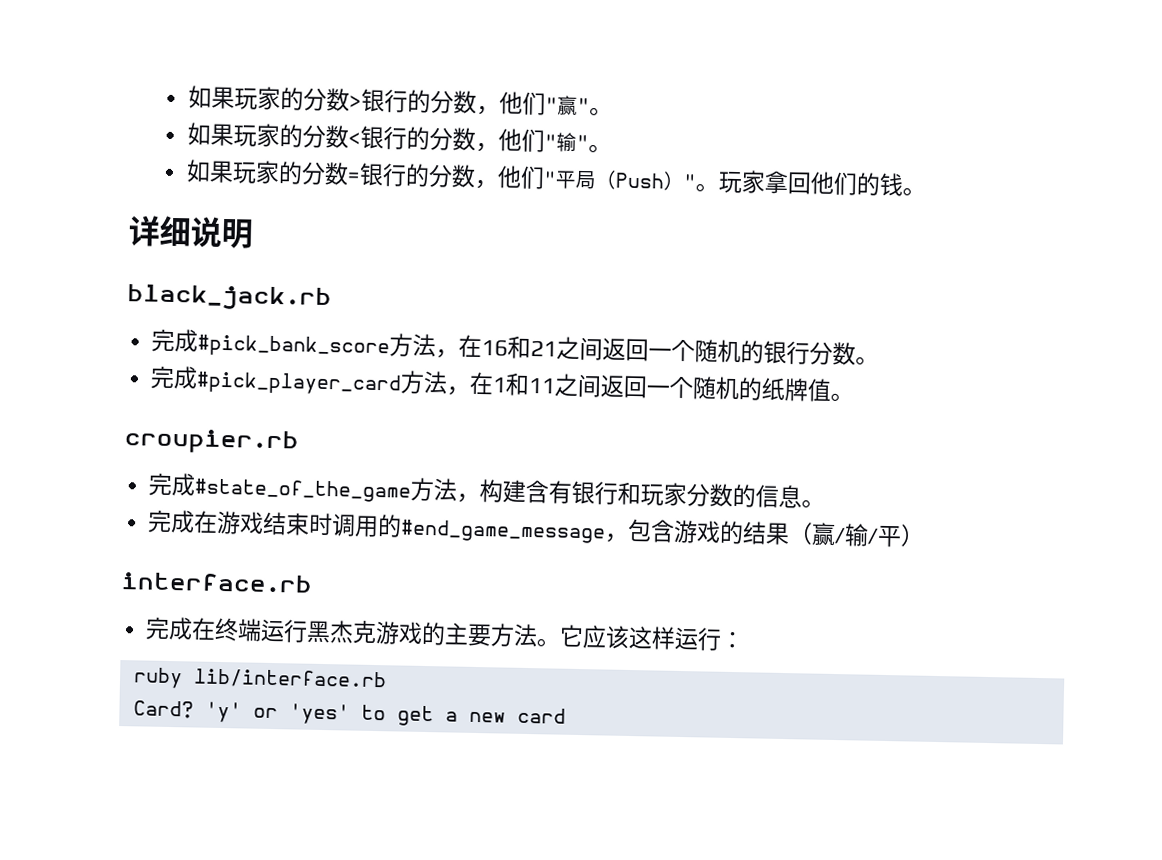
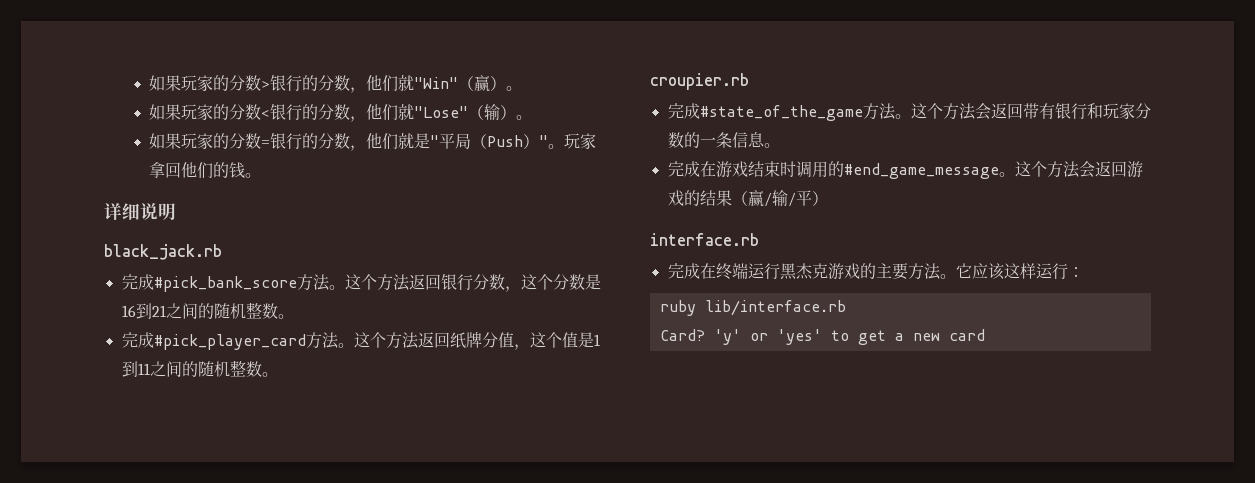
[544,95,590,116] "赢" -> [397,75,506,92] 就"Win"（赢）
[543,132,589,152] "输" -> [397,104,516,120] 就"Lose"（输）
(545, 177) none -> [397,133,430,149] 就是
[435,334,880,366] [150,365,833,402] ，在16和21之间返回一个随机的银行分数。 // 完成#pick_player_card方法，在1和11之间返回一个随机的纸牌值 -> [328,274,601,292] [121,302,294,319] [121,332,600,350] [121,360,262,377] 。这个方法返回银行分数，这个分数是16到21之间的随机整数。 // 完成#pick_player_card方法。这个方法返回纸牌分值，这个值是1到11之间的随机整数
[456,479,551,504] ，构建含 -> [894,103,1039,120] 。这个方法会返回带
(757, 495) none -> [699,132,732,148] 一条
[604,518,676,543] ，包含 -> [998,161,1127,178] 。这个方法会返回

